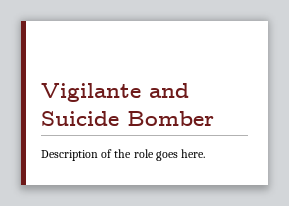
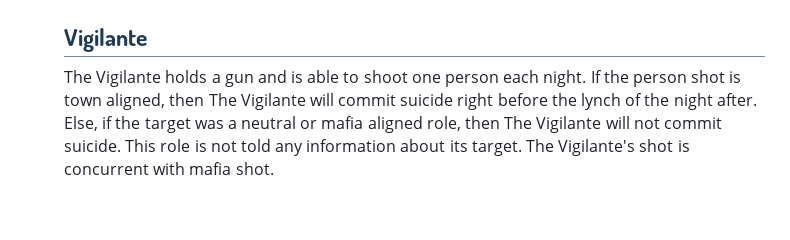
[41,83,189,102] [41,111,214,126] [41,149,206,161] Vigilante and Suicide Bomber // Description of the role goes here. -> [64,28,147,52] [64,70,742,87] [64,93,757,110] [64,116,722,133] [64,139,690,156] [64,162,274,175] Vigilante // The Vigilante holds a gun and is able to shoot one person each night. If the person shot is town aligned, then The Vigilante will commit suicide right before the lynch of the night after. Else, if the target was a neutral or mafia aligned role, then The Vigilante will not commit suicide. This role is not told any information about its target. The Vigilante's shot is concurrent with mafia shot.

